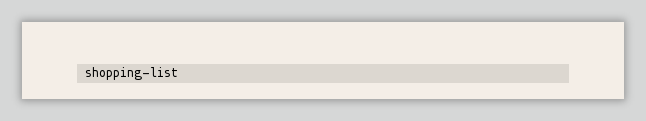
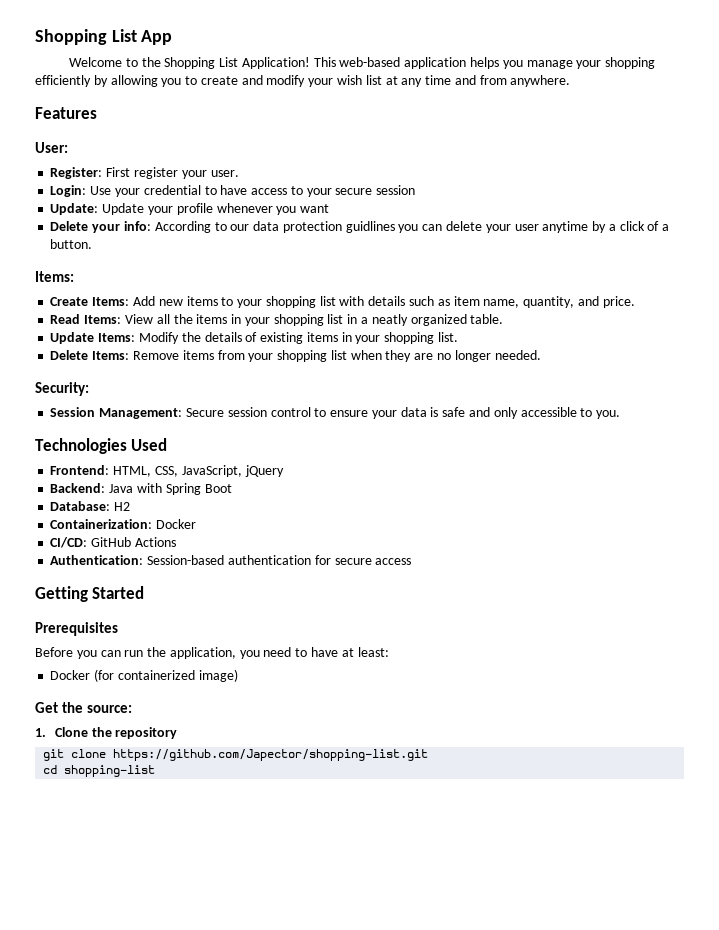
(84, 73) none -> [35,29,173,45] [68,57,656,69] [35,75,571,87] [35,107,97,119] [35,142,68,153] [50,167,239,179] [50,185,416,197] [50,203,330,215] [50,221,670,233] [50,239,93,249] [35,271,74,282] [50,296,635,308] [50,314,504,326] [50,332,458,344] [50,350,541,362] [35,382,89,396] [50,407,621,419] [35,438,168,454] [50,465,284,477] [50,483,232,495] [50,501,131,511] [50,519,197,529] [50,537,176,548] [50,555,412,565] [35,586,145,602] [35,622,118,636] [35,647,389,659] [50,669,238,682] [35,702,133,713] [35,727,178,739] [43,749,429,761] [43,765,58,774] Shopping List App // Welcome to the Shopping List Application! This web-based application helps you manage your shopping efficiently by allowing you to create and modify your wish list at any time and from anywhere. // Features // User: // Register: First register your user. // Login: Use your credential to have access to your secure session // Update: Update your profile whenever you want // Delete your info: According to our data protection guidlines you can delete your user anytime by a click of a button. // Items: // Create Items: Add new items to your shopping list with details such as item name, quantity, and price. // Read Items: View all the items in your shopping list in a neatly organized table. // Update Items: Modify the details of existing items in your shopping list. // Delete Items: Remove items from your shopping list when they are no longer needed. // Security: // Session Management: Secure session control to ensure your data is safe and only accessible to you. // Technologies Used // Frontend: HTML, CSS, JavaScript, jQuery // Backend: Java with Spring Boot // Database: H2 // Containerization: Docker // CI/CD: GitHub Actions // Authentication: Session-based authentication for secure access // Getting Started // Prerequisites // Before you can run the application, you need to have at least: // Docker (for containerized image) // Get the source: // 1. Clone the repository // git clone https://github.com/Japector/shopping-list.git // cd

